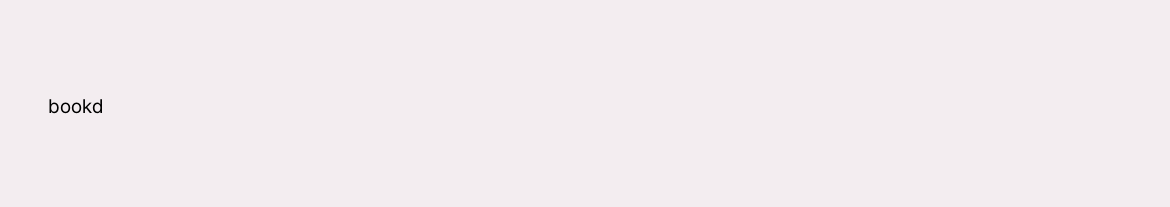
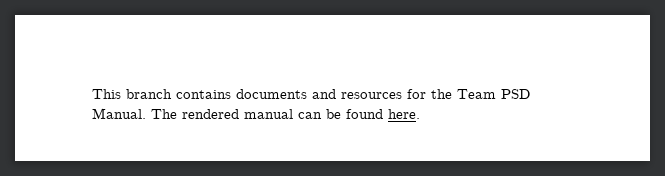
[48,99,104,114] bookd -> [92,89,530,99] [92,108,420,119] This branch contains documents and resources for the Team PSD Manual. The rendered manual can be found here.

